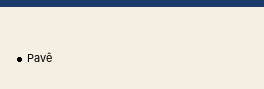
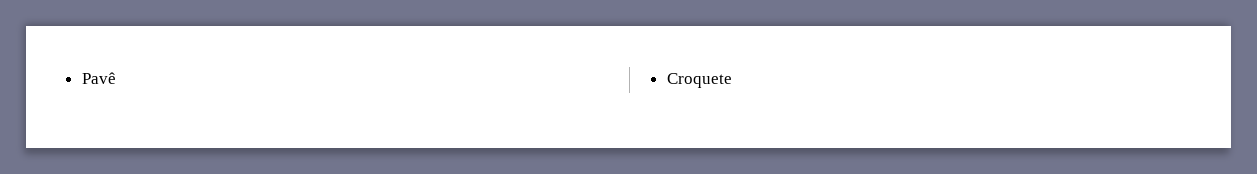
(53, 57) none -> [666,73,732,88] // Croquete

